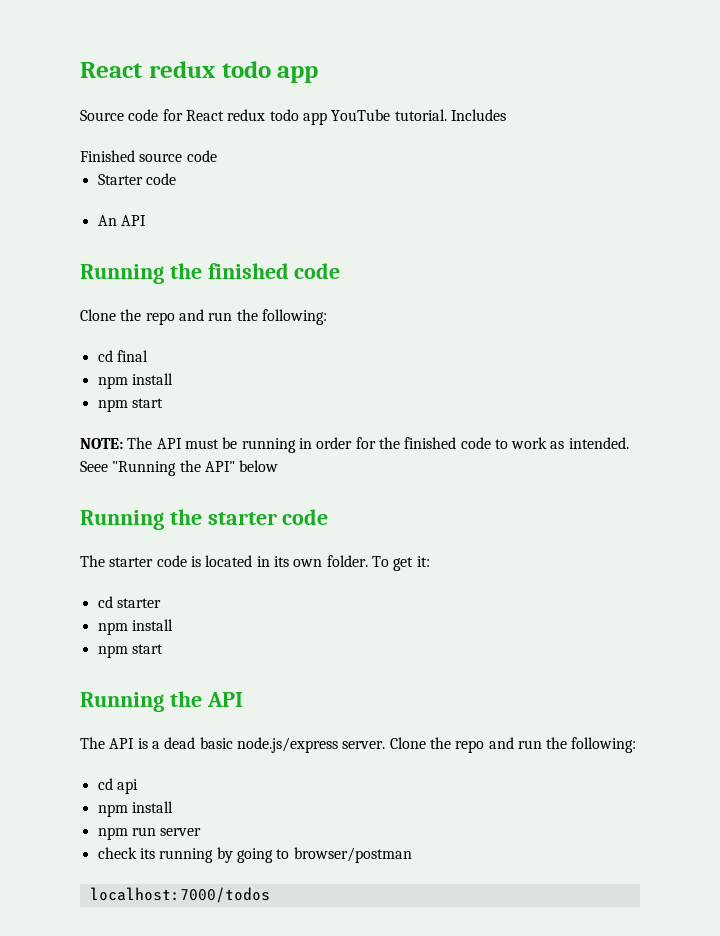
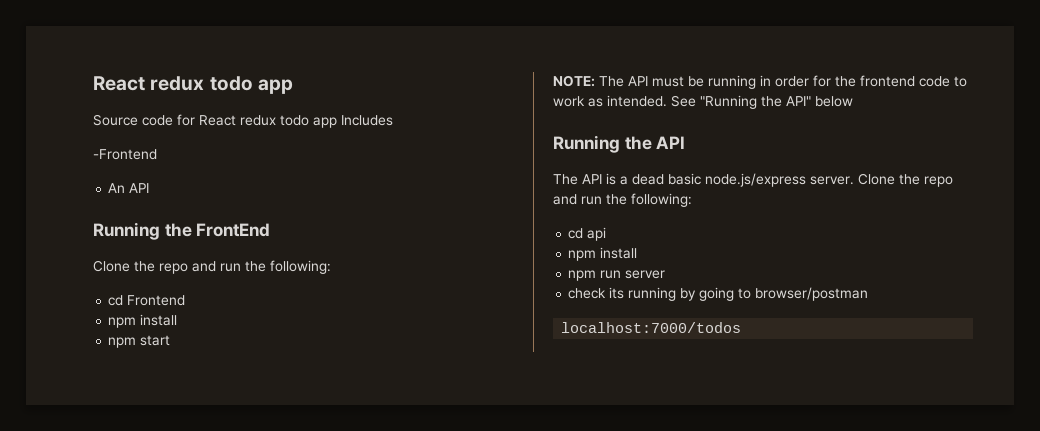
[331,109,447,121] YouTube tutorial. -> (337, 122) none
[80,150,217,162] [97,173,176,185] Finished source code // Starter code -> [93,149,157,160] -Frontend
[207,263,341,279] [80,309,327,325] [97,350,148,362] finished code // Clone the repo and run the following: // cd final -> [196,223,271,237] [93,260,331,274] [108,295,186,306] FrontEnd // Clone the repo and run the following: // cd Frontend
[404,437,457,449] finished -> [860,75,915,87] frontend
[80,461,108,472] Seee -> [671,95,696,107] See
[80,509,329,530] [80,555,430,571] [97,596,161,608] [97,619,173,635] [97,644,163,658] // Running the starter code // The starter code is located in its own folder. To get it: // cd starter // npm install // npm start -> (853, 101) none

